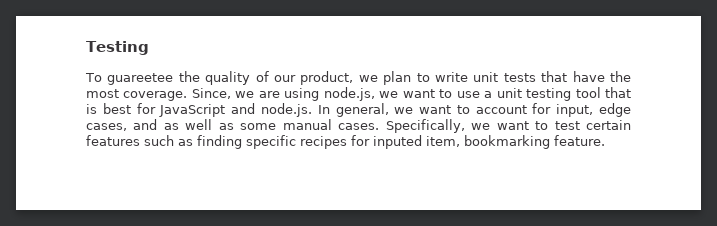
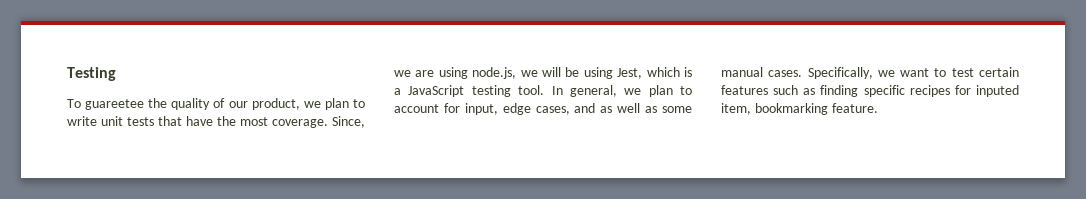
[402,87,631,101] [86,103,312,117] want to use a unit testing tool that is best for JavaScript and node.js. -> [542,67,692,79] [394,85,545,97] will be using Jest, which is a JavaScript testing tool.
[419,105,452,114] want -> [648,85,673,97] plan

